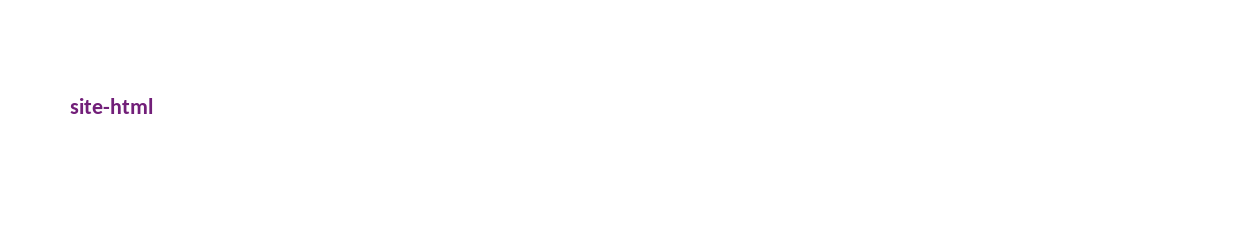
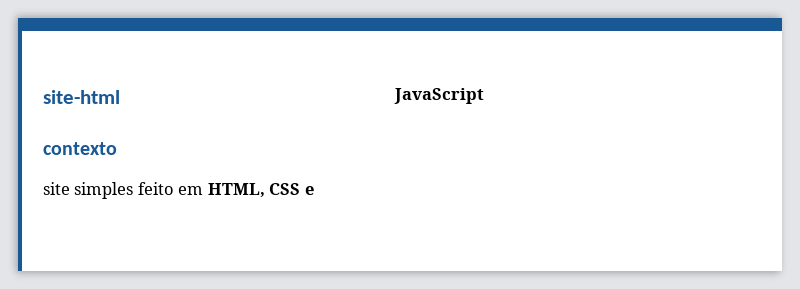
(153, 106) none -> [43,142,117,155] [43,182,314,199] [394,88,484,104] // contexto // site simples feito em HTML, CSS e JavaScript

